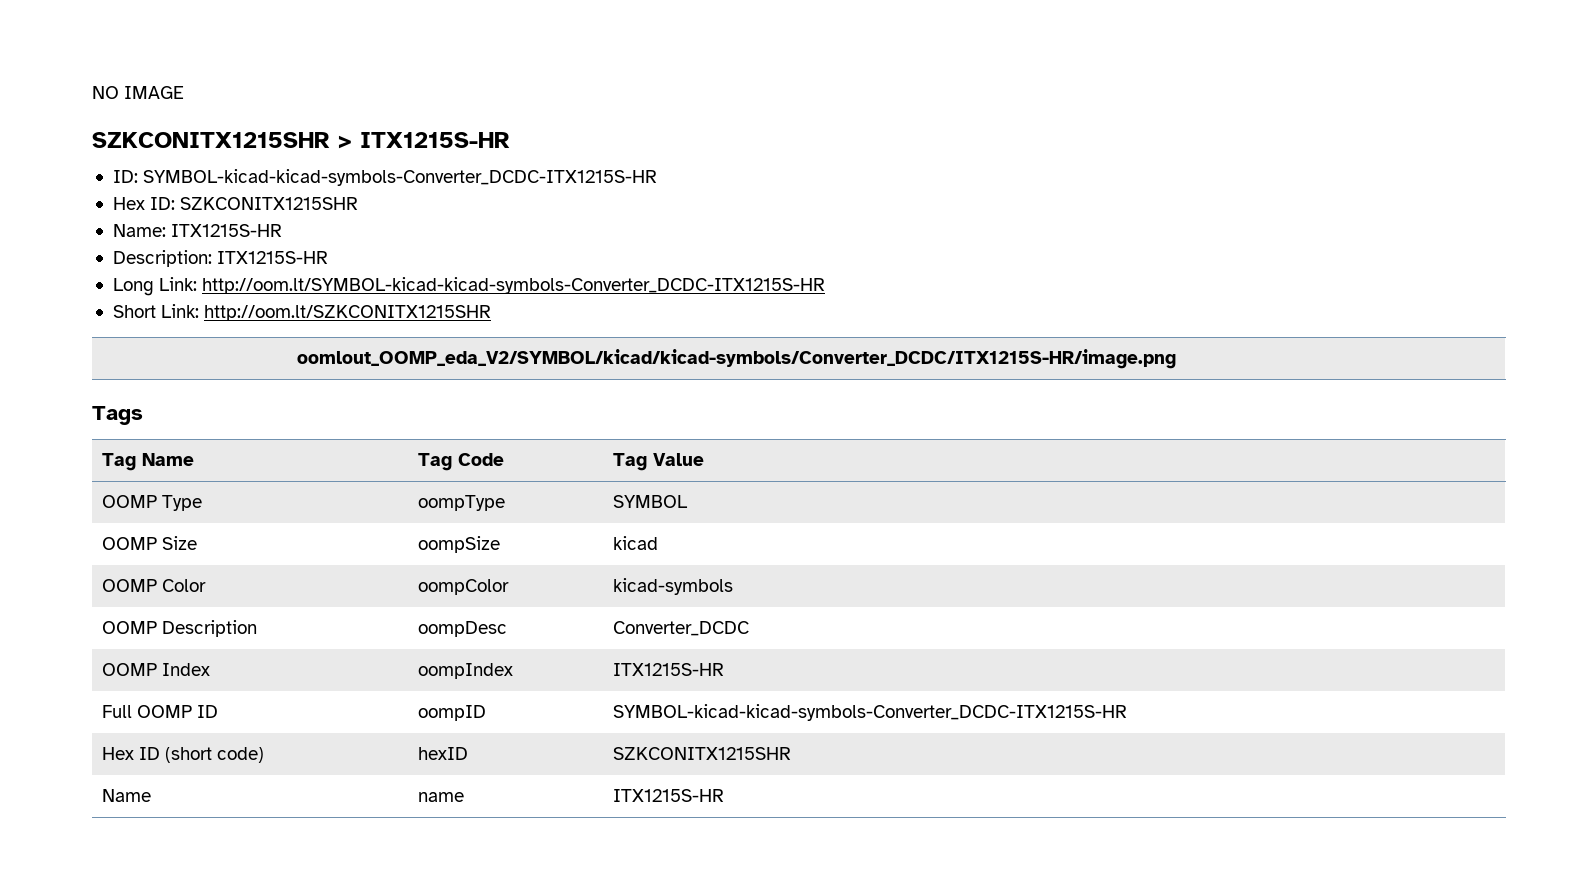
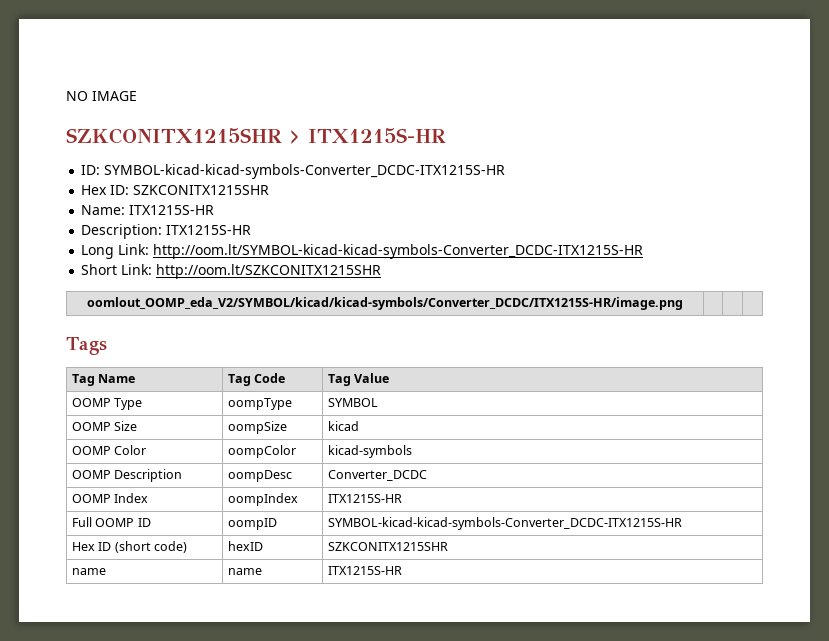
[101,789,151,802] Name -> [71,568,106,575] name

